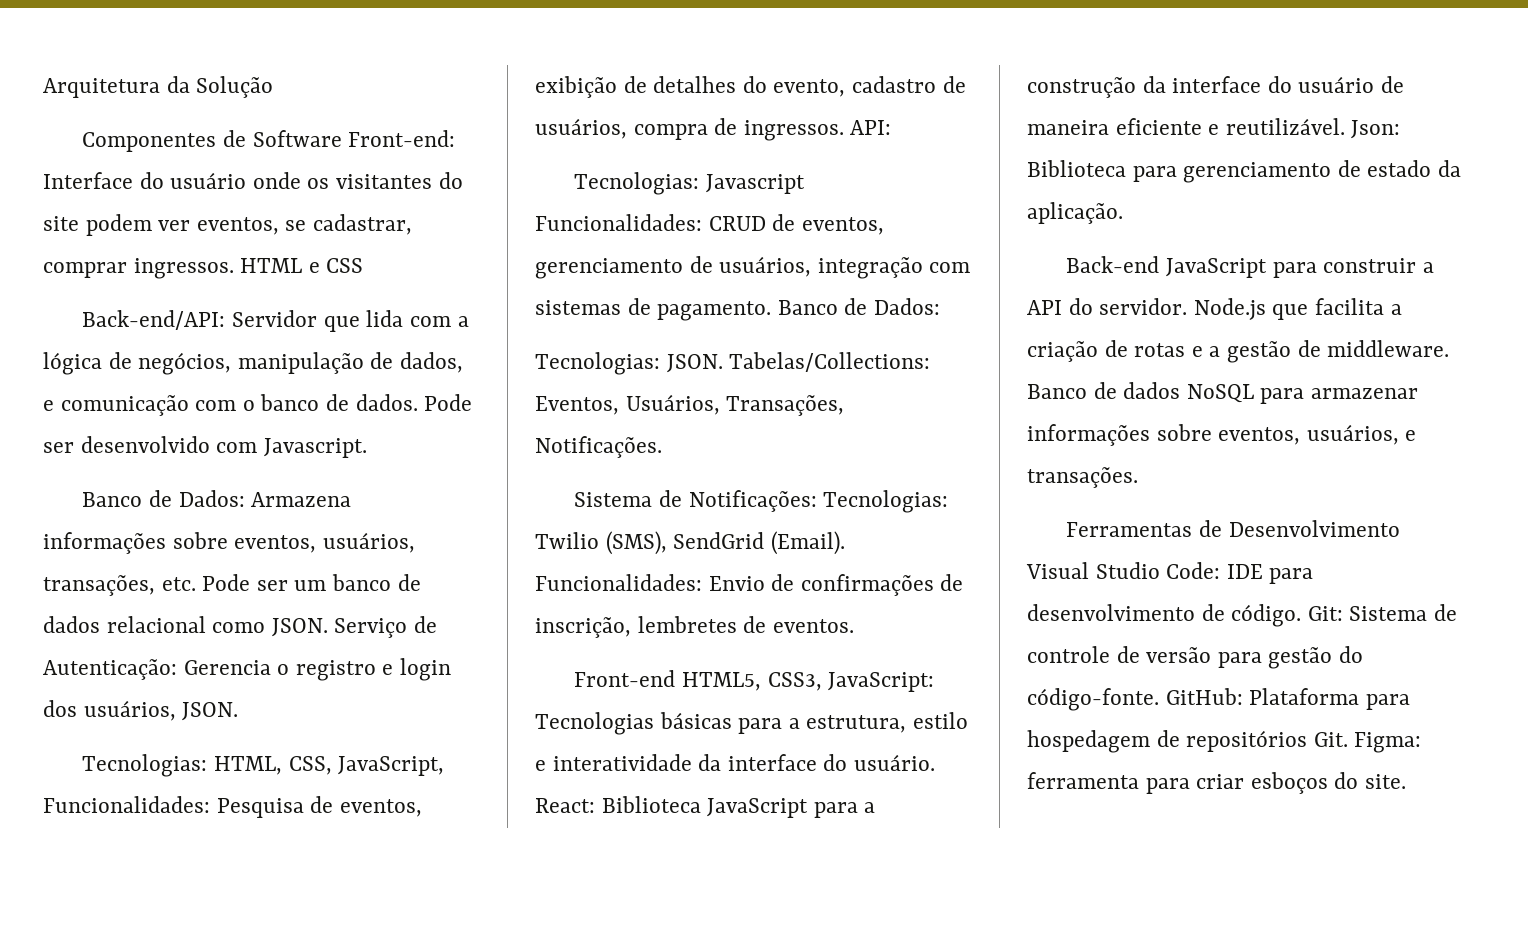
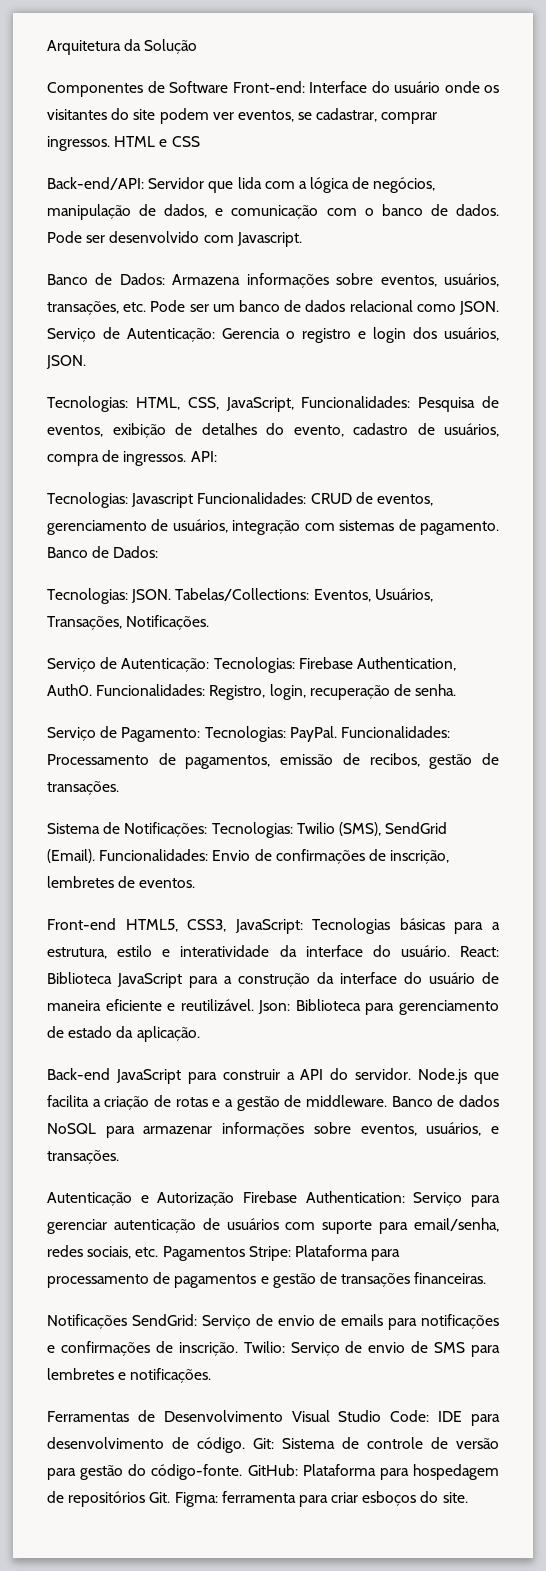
(662, 447) none -> [47,657,456,673] [47,684,457,700] [47,726,450,742] [47,753,500,769] [47,781,119,795] // Serviço de Autenticação: Tecnologias: Firebase Authentication, Auth0. Funcionalidades: Registro, login, recuperação de senha. // Serviço de Pagamento: Tecnologias: PayPal. Funcionalidades: Processamento de pagamentos, emissão de recibos, gestão de transações.
(1138, 477) none -> [47,1191,500,1207] [47,1218,499,1234] [47,1245,401,1261] [47,1272,487,1288] [47,1314,499,1330] [47,1341,501,1357] [47,1368,212,1383] // Autenticação e Autorização Firebase Authentication: Serviço para gerenciar autenticação de usuários com suporte para email/senha, redes sociais, etc. Pagamentos Stripe: Plataforma para processamento de pagamentos e gestão de transações financeiras. // Notificações SendGrid: Serviço de envio de emails para notificações e confirmações de inscrição. Twilio: Serviço de envio de SMS para lembretes e notificações.

